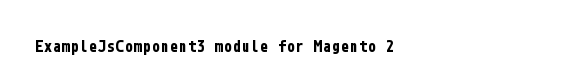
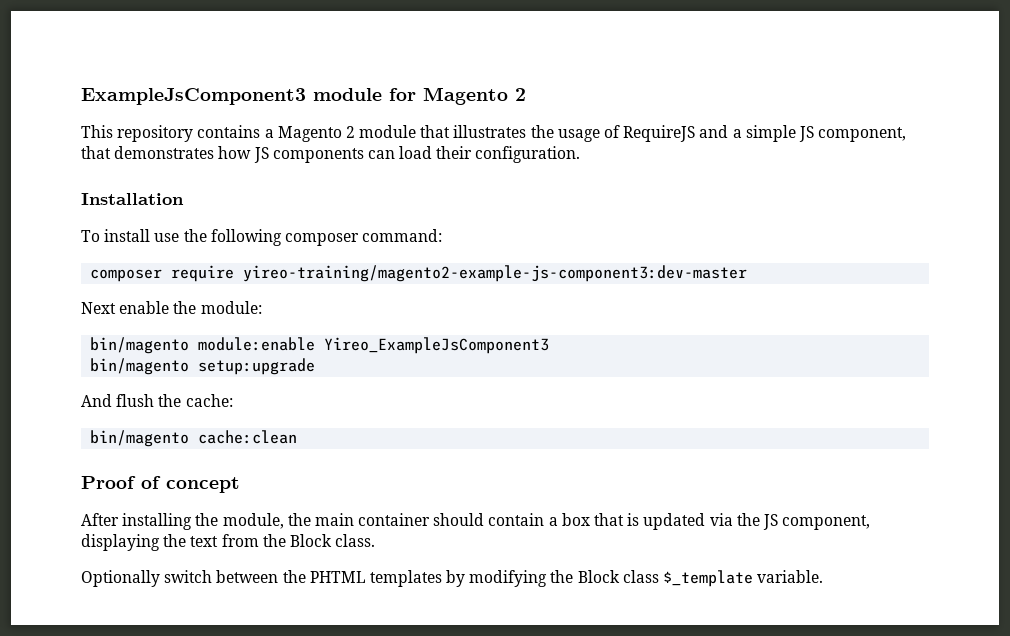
(394, 46) none -> [81,125,907,142] [81,146,581,163] [81,193,184,205] [81,229,443,246] [90,265,748,282] [81,301,262,314] [90,337,550,354] [90,358,316,375] [81,394,233,407] [90,430,298,447] [81,476,240,493] [81,513,871,530] [81,534,376,551] [81,570,824,587] // This repository contains a Magento 2 module that illustrates the usage of RequireJS and a simple JS component, that demonstrates how JS components can load their configuration. // Installation // To install use the following composer command: // composer require yireo-training/magento2-example-js-component3:dev-master // Next enable the module: // bin/magento module:enable Yireo_ExampleJsComponent3 // bin/magento setup:upgrade // And flush the cache: // bin/magento cache:clean // Proof of concept // After installing the module, the main container should contain a box that is updated via the JS component, displaying the text from the Block class. // Optionally switch between the PHTML templates by modifying the Block class $_template variable.

